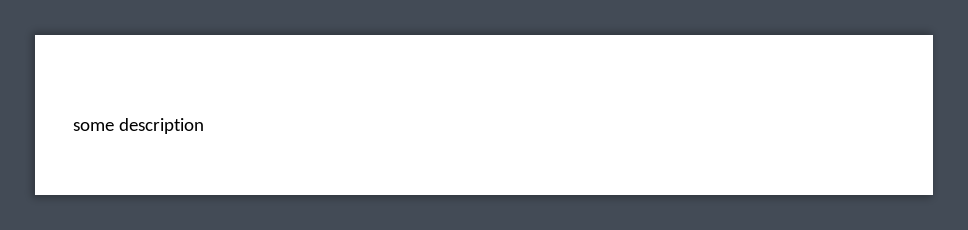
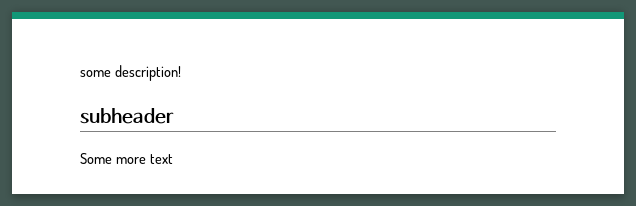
[118,118,204,134] description -> [114,65,181,81] [80,108,174,124] [80,153,173,164] description! // subheader // Some more text

